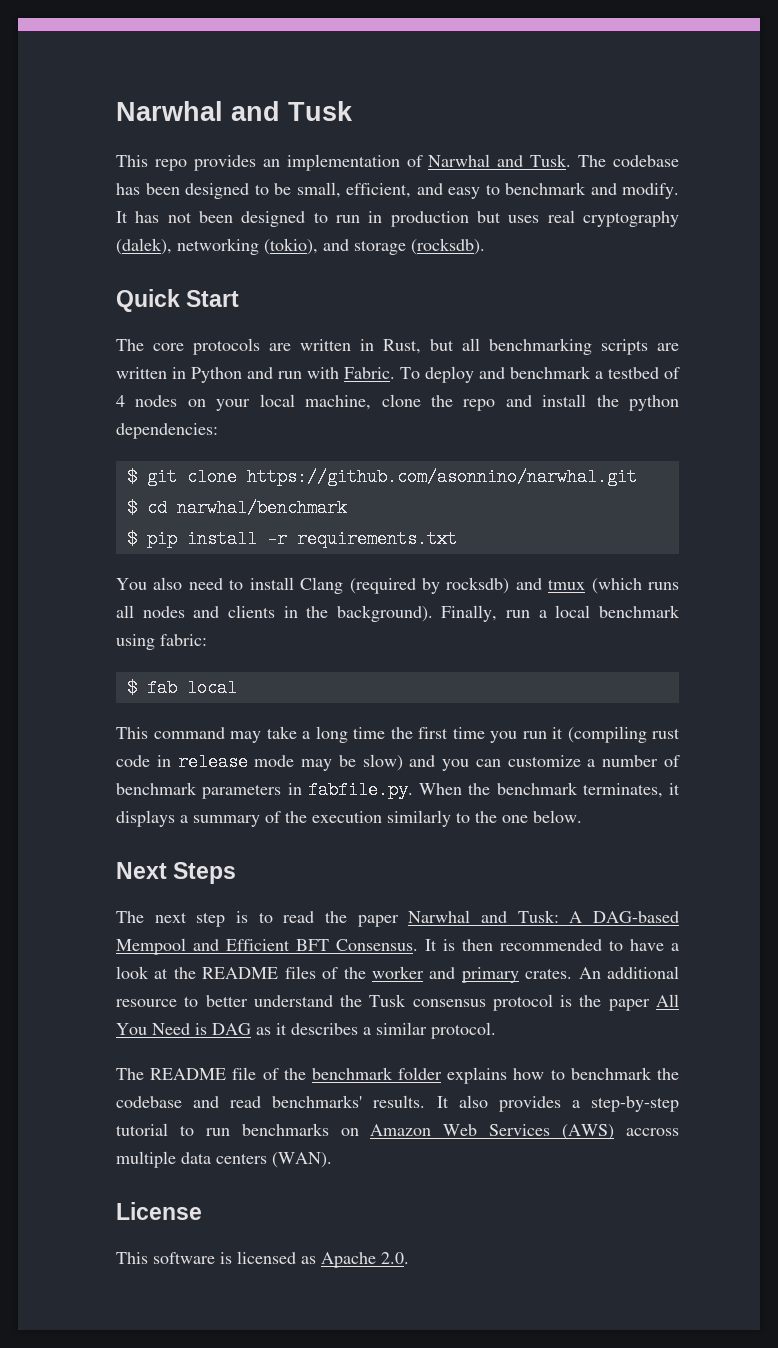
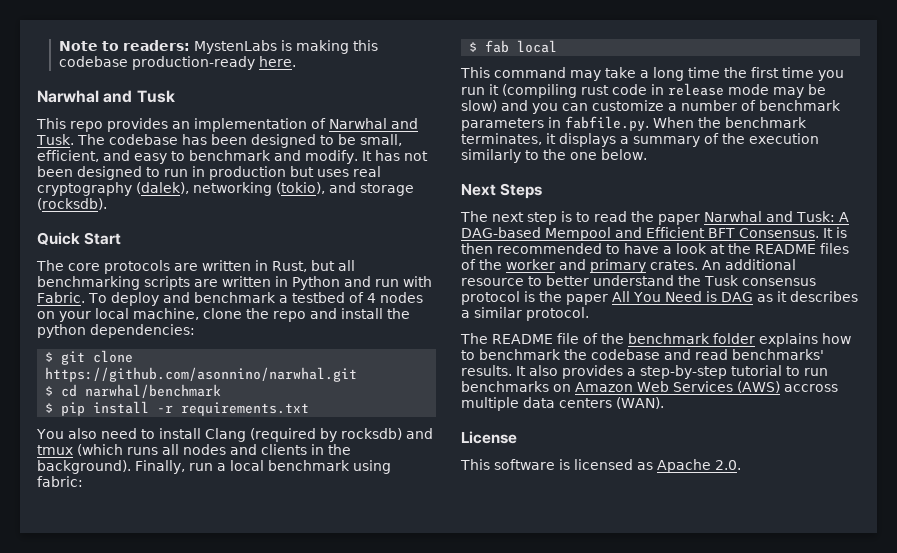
(116, 111) none -> [58,40,378,54] [58,56,296,70] Note to readers: MystenLabs is making this codebase production-ready here. //

